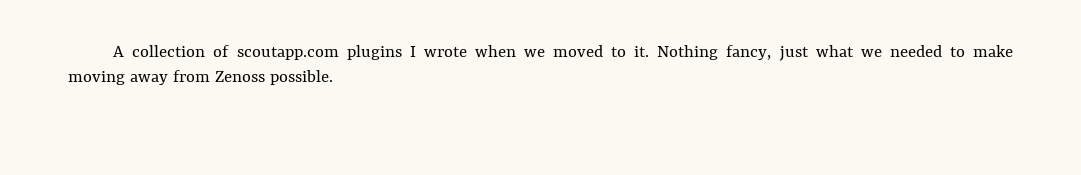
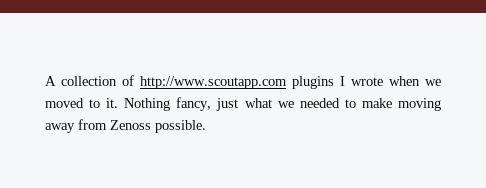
[236,47,339,60] scoutapp.com -> [140,76,287,89] http://www.scoutapp.com

